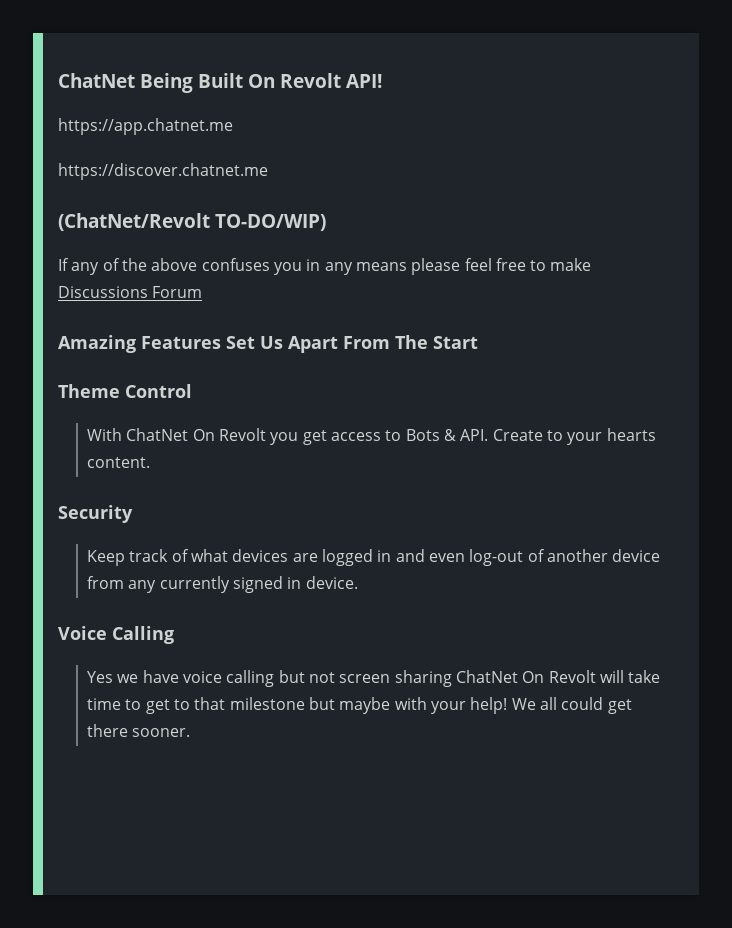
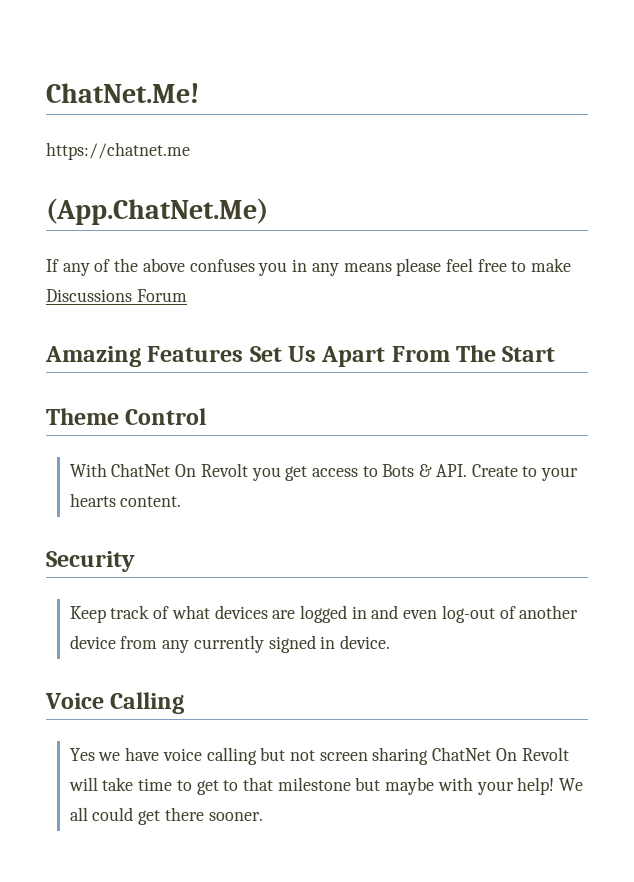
[58,73,382,93] [58,118,233,135] [58,163,268,180] [58,213,326,231] ChatNet Being Built On Revolt API! // https://app.chatnet.me // https://discover.chatnet.me // (ChatNet/Revolt TO-DO/WIP) -> [46,83,199,103] [46,142,190,160] [46,198,268,225] ChatNet.Me! // https://chatnet.me // (App.ChatNet.Me)

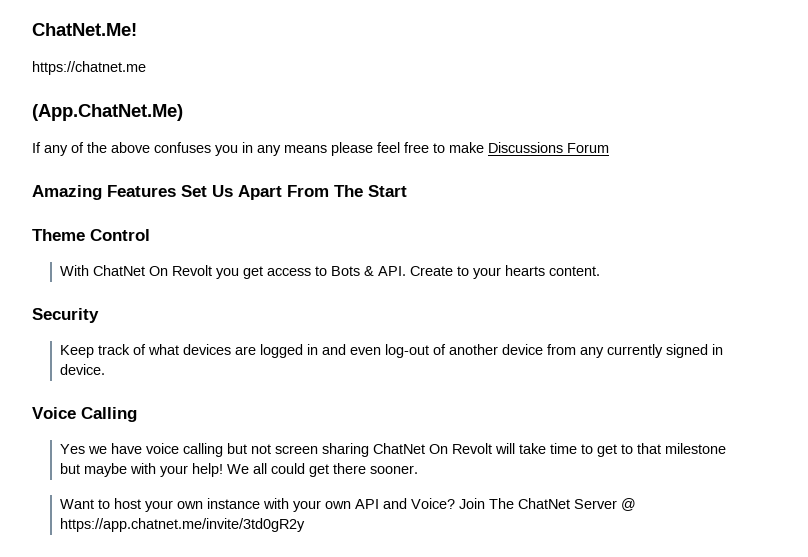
(263, 816) none -> [59,498,636,512] [59,518,305,532] // Want to host your own instance with your own API and Voice? Join The ChatNet Server @ https://app.chatnet.me/invite/3td0gR2y

